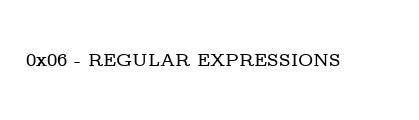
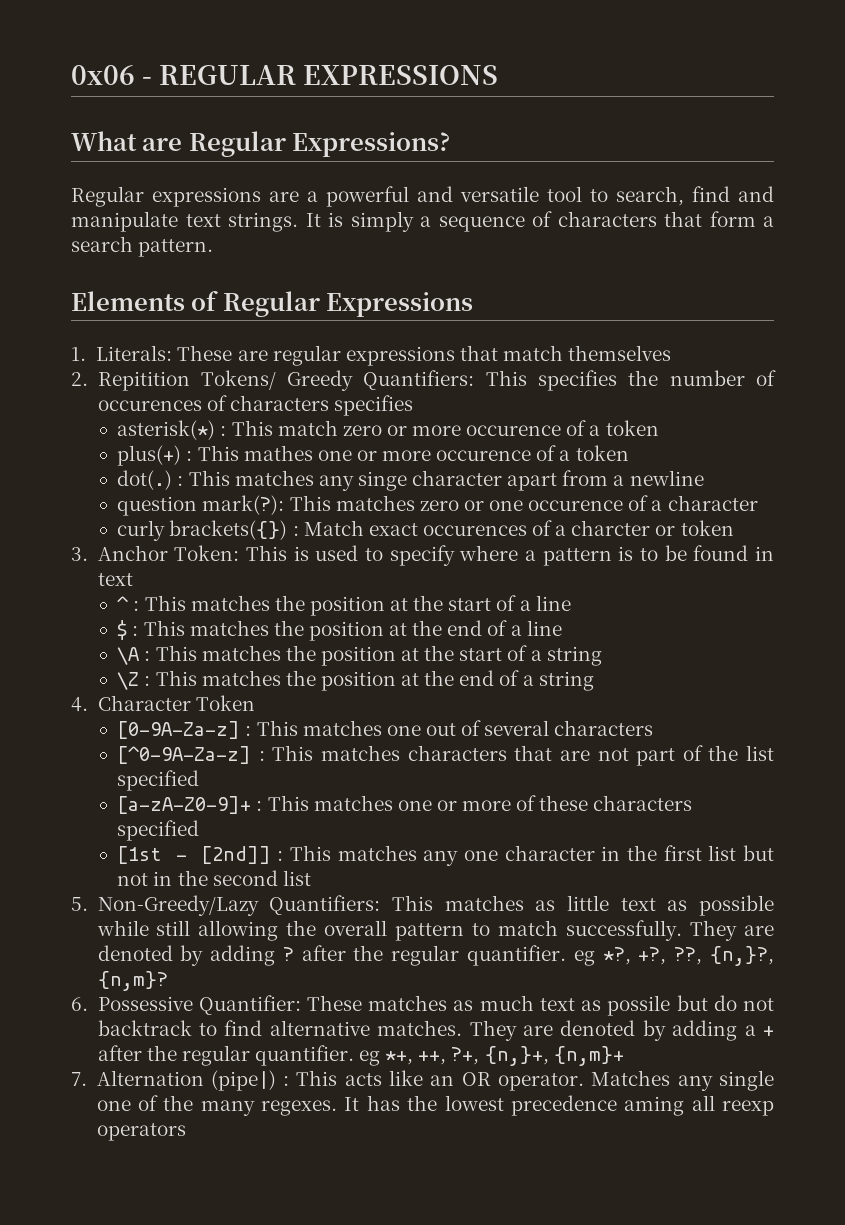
(341, 59) none -> [71,131,451,157] [71,186,774,207] [71,211,774,232] [71,236,214,257] [71,290,474,317] [71,345,672,366] [71,370,776,391] [97,395,413,416] [117,420,659,440] [117,445,629,466] [117,470,704,491] [117,495,758,516] [117,520,734,541] [71,545,775,566] [97,573,133,586] [117,595,571,616] [117,620,562,641] [117,645,602,666] [117,670,594,691] [71,695,255,712] [117,720,654,739] [117,745,774,766] [117,770,200,791] [117,795,693,814] [117,820,200,841] [117,845,774,866] [117,870,311,886] [71,895,774,916] [96,920,775,941] [97,945,774,966] [97,971,168,991] [71,995,775,1016] [97,1020,774,1041] [97,1045,624,1066] [71,1070,775,1091] [96,1095,774,1116] [96,1123,186,1141] // What are Regular Expressions? // Regular expressions are a powerful and versatile tool to search, find and manipulate text strings. It is simply a sequence of characters that form a search pattern. // Elements of Regular Expressions // 1. Literals: These are regular expressions that match themselves // 2. Repitition Tokens/ Greedy Quantifiers: This specifies the number of occurences of characters specifies // asterisk(*) : This match zero or more occurence of a token // plus(+) : This mathes one or more occurence of a token // dot(.) : This matches any singe character apart from a newline // question mark(?): This matches zero or one occurence of a character // curly brackets({}) : Match exact occurences of a charcter or token // 3. Anchor Token: This is used to specify where a pattern is to be found in text // ^ : This matches the position at the start of a line // $ : This matches the position at the end of a line // \A : This matches the position at the start of a string // \Z : This matches the position at the end of a string // 4. Character Token // [0-9A-Za-z] : This matches one out of several characters // [^0-9A-Za-z] : This matches characters that are not part of the list specified // [a-zA-Z0-9]+ : This matches one or more of these characters specified // [1st - [2nd]] : This matches any one character in the first list but not in the second list // 5. Non-Greedy/Lazy Quantifiers: This matches as little text as possible while still allowing the overall pattern to match successfully. They are denoted by adding ? after the regular quantifier. eg *?, +?, ??, {n,}?, {n,m}? // 6. Possessive Quantifier: These matches as much text as possile but do not backtrack to find alternative matches. They are denoted by adding a + after the regular quantifier. eg *+, ++, ?+, {n,}+, {n,m}+ // 7. Alternation (pipe|) : This acts like an OR operator. Matches any single one of the many regexes. It has the lowest precedence aming all reexp operators

